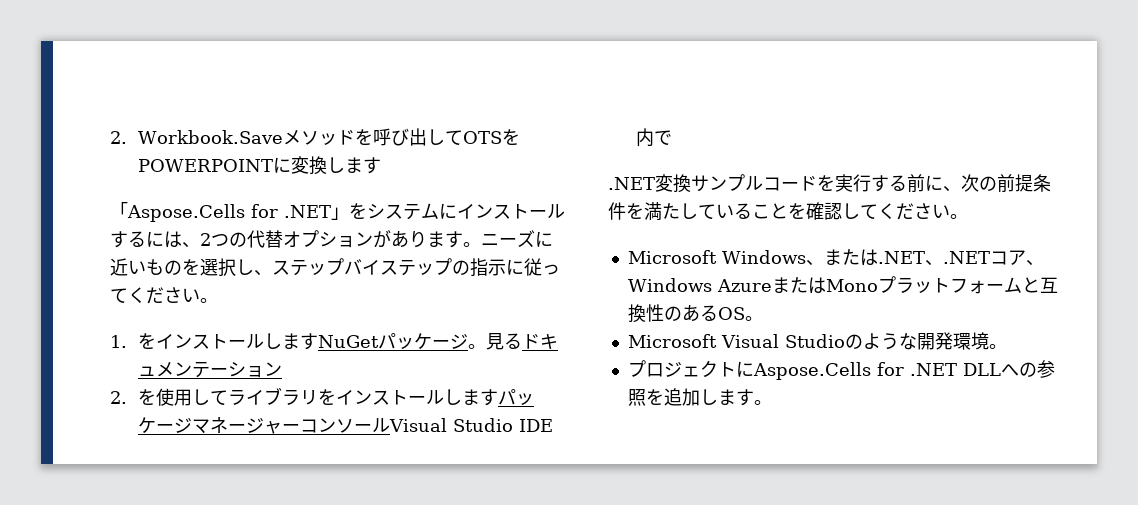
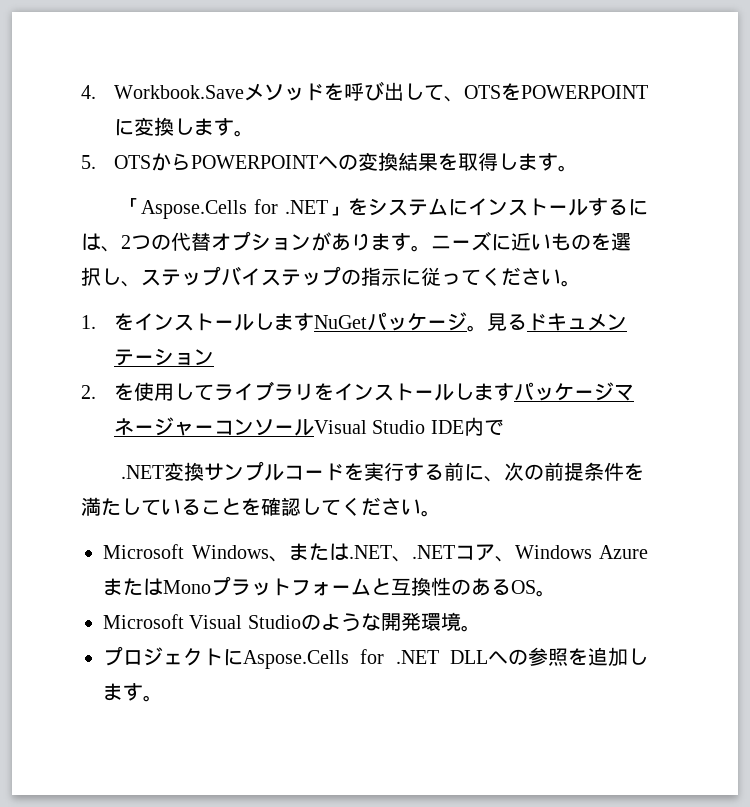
[110,131,127,144] 2. -> [81,85,96,99] 4.
(463, 137) none -> [443,96,464,102] 、
(381, 165) none -> [233,130,254,137] [81,152,578,172] 。 // 5. OTSからPOWERPOINTへの変換結果を取得します。

